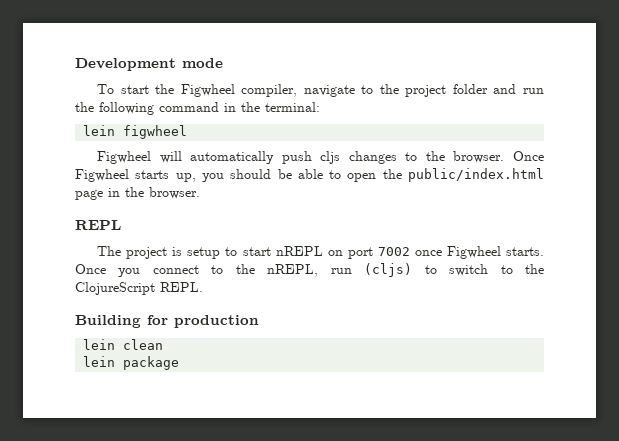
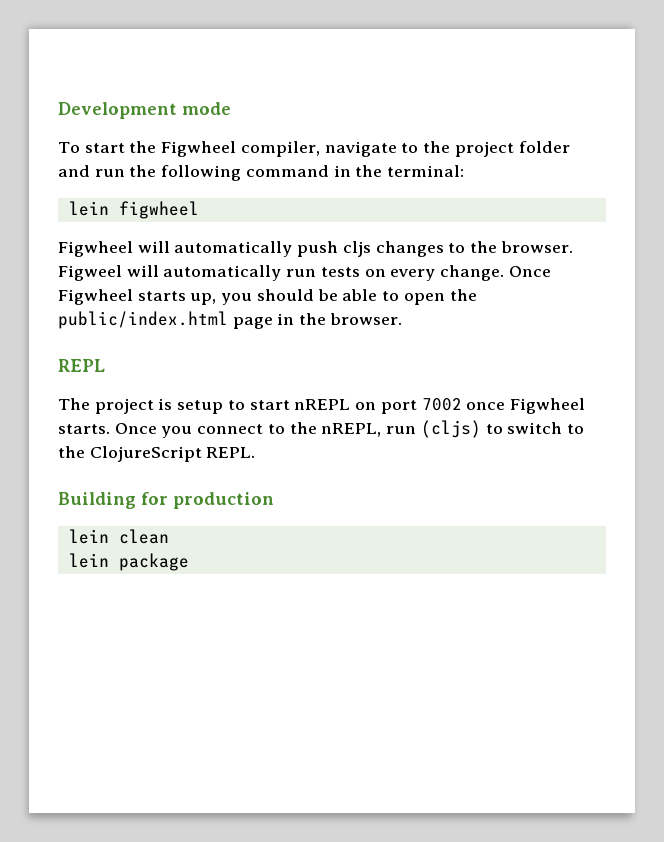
(505, 157) none -> [58,265,505,281] Figweel will automatically run tests on every change.

